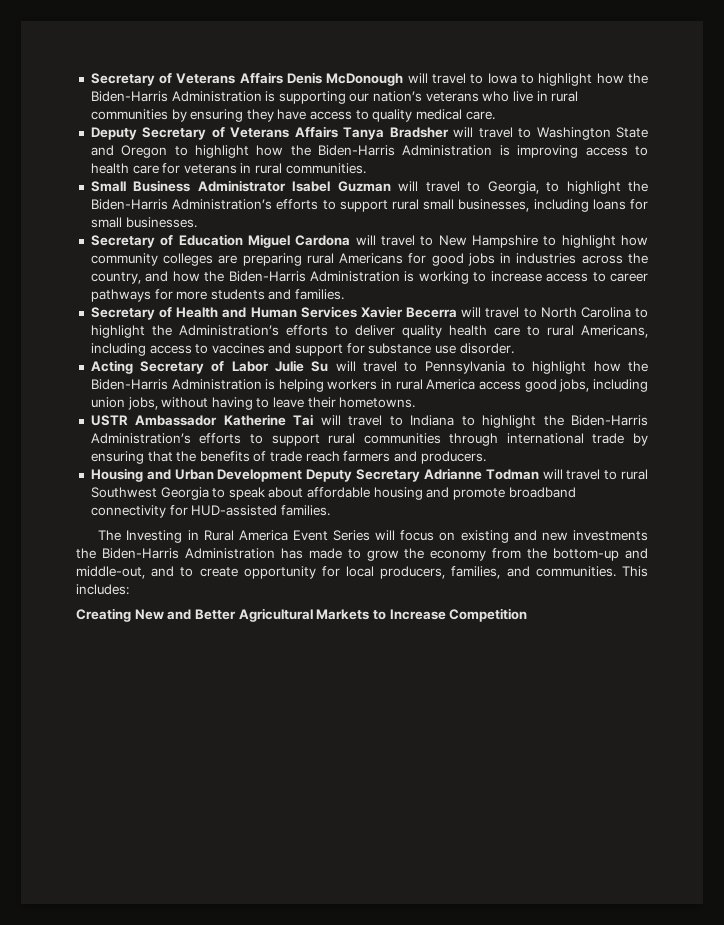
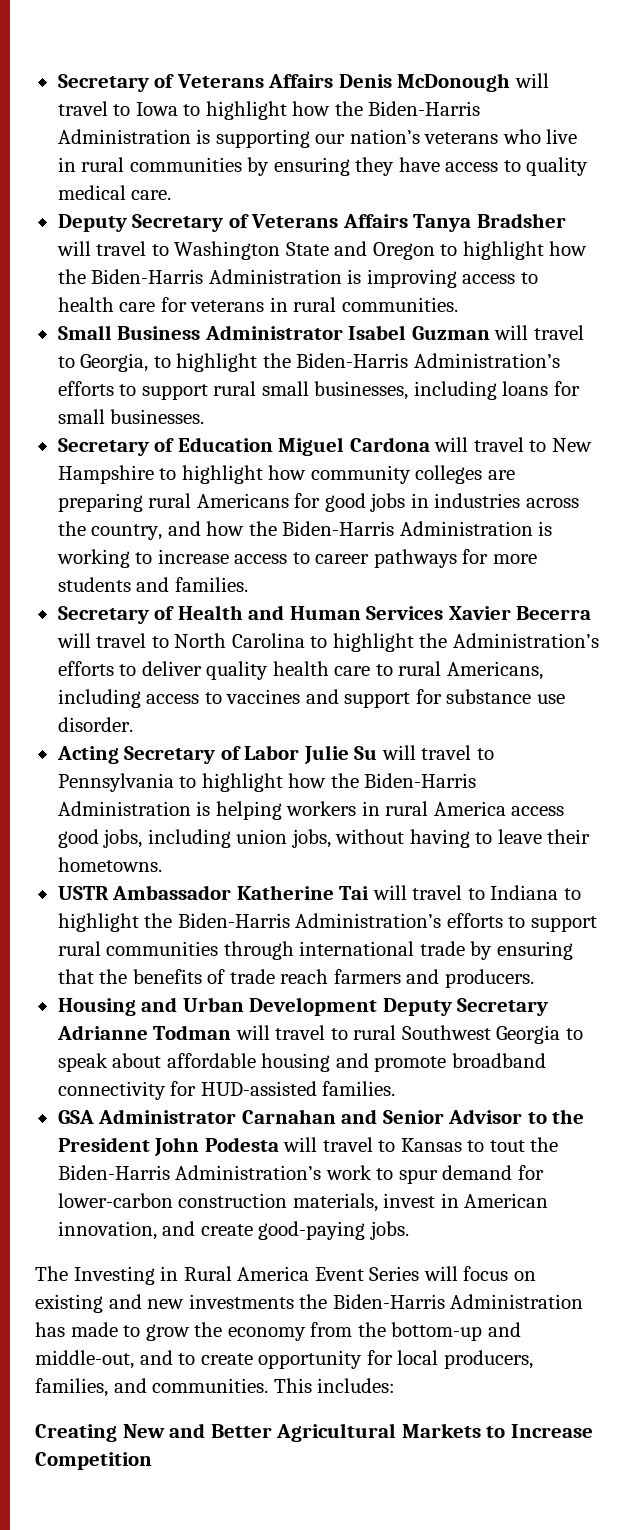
(330, 510) none -> [57,1109,585,1124] [57,1137,559,1156] [57,1165,544,1184] [57,1193,549,1212] [57,1221,409,1240] // GSA Administrator Carnahan and Senior Advisor to the President John Podesta will travel to Kansas to tout the Biden-Harris Administration’s work to spur demand for lower-carbon construction materials, invest in American innovation, and create good-paying jobs.

